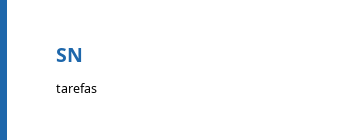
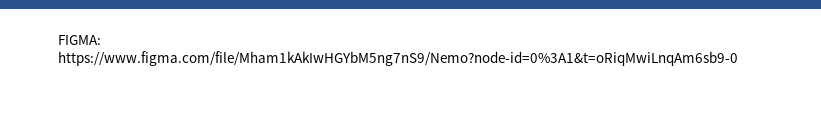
[56,48,83,62] [56,83,97,93] SN // tarefas -> [58,35,101,45] [58,51,738,66] FIGMA: https://www.figma.com/file/Mham1kAkIwHGYbM5ng7nS9/Nemo?node-id=0%3A1&t=oRiqMwiLnqAm6sb9-0

